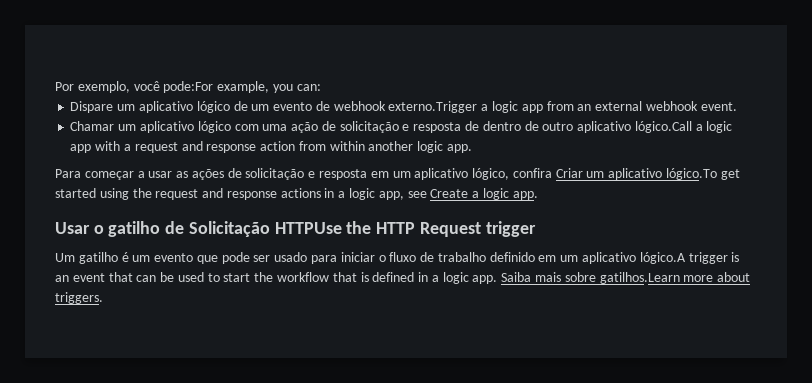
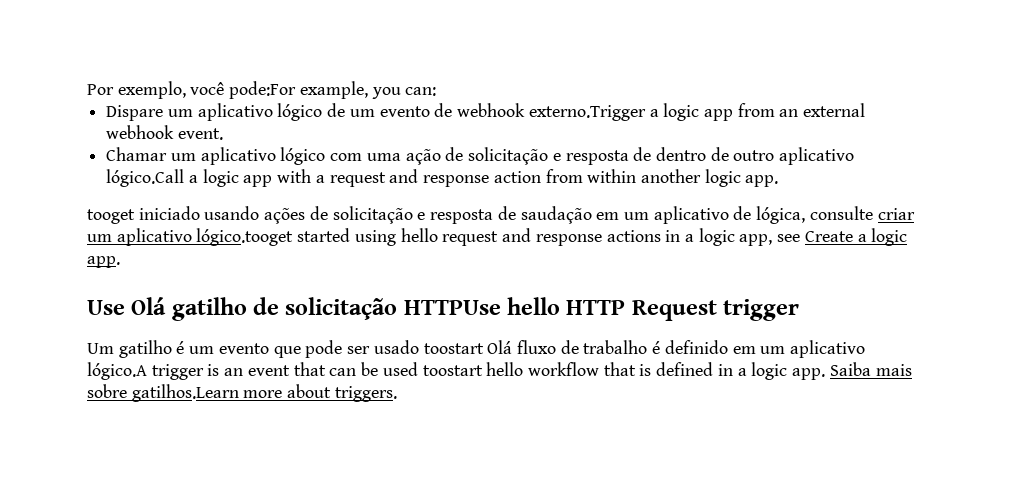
[55,169,189,180] Para começar a usar as -> [87,206,260,224] tooget iniciado usando
[370,168,740,180] em um aplicativo lógico, confira Criar um aplicativo lógico.To get -> [497,206,915,224] [87,228,294,246] de saudação em um aplicativo de lógica, consulte criar um aplicativo lógico.tooget
[132,188,152,198] the -> [400,228,438,242] hello
[55,221,372,237] Usar o gatilho de Solicitação HTTPUse the -> [87,297,561,321] Use Olá gatilho de solicitação HTTPUse hello
[311,252,386,264] para iniciar o -> [423,340,513,354] toostart Olá
(486, 257) none -> [652,341,661,354] é
[207,272,274,282] to start the -> [422,362,524,376] toostart hello

